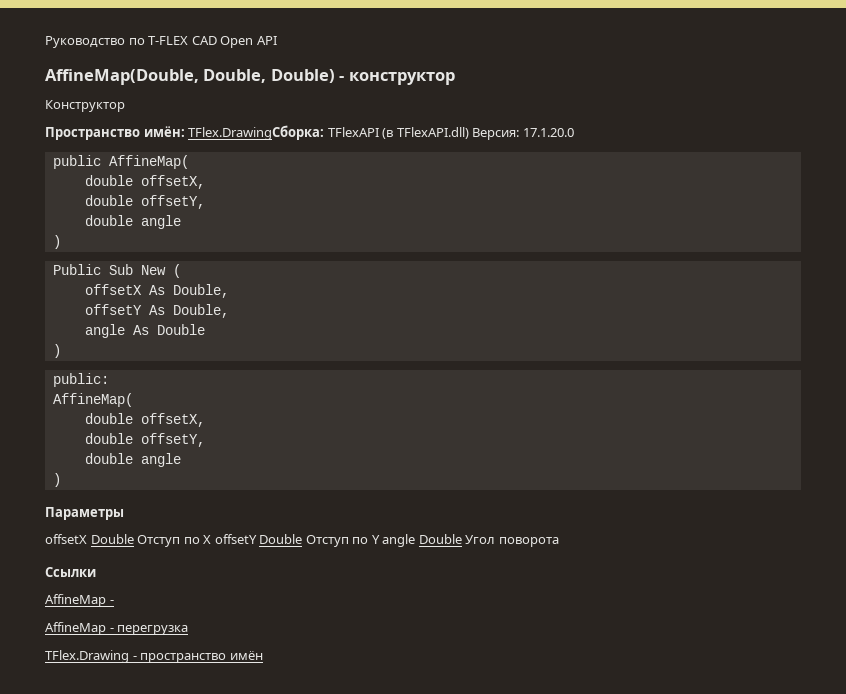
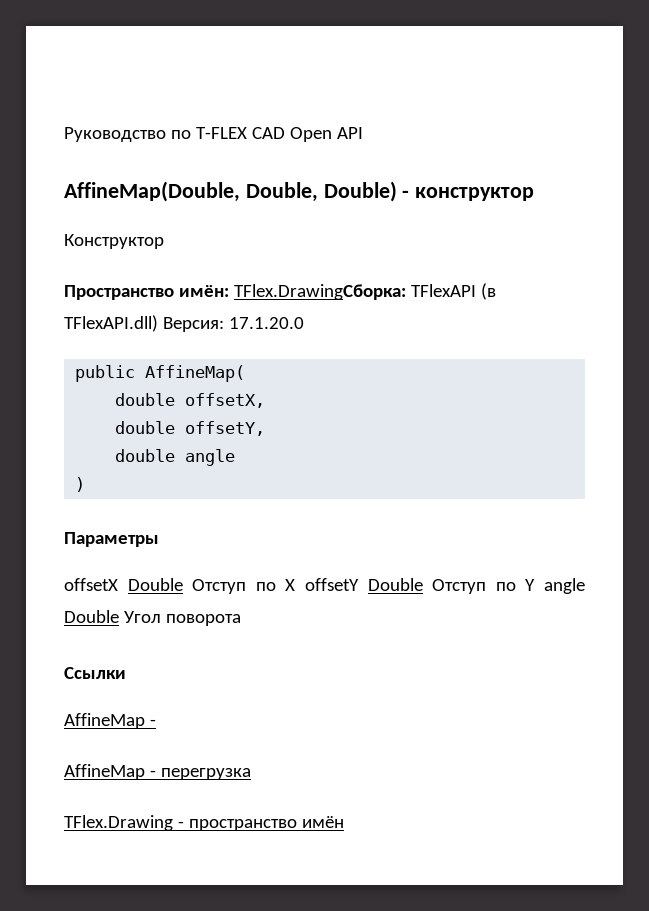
[52,264,181,278] [84,284,229,298] [84,304,229,318] [84,324,205,338] [52,344,61,358] [52,373,109,387] [52,393,133,407] [84,413,205,427] [84,433,205,447] [84,453,181,467] [52,473,61,487] // Public Sub New ( // offsetX As Double, // offsetY As Double, // angle As Double // ) // public: // AffineMap( // double offsetX, // double offsetY, // double angle // ) -> (86, 484) none

